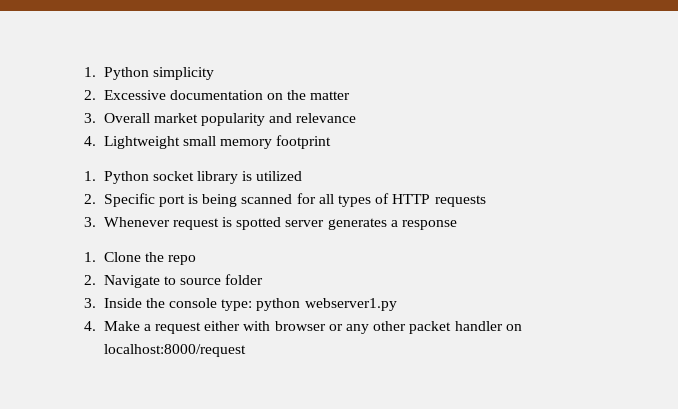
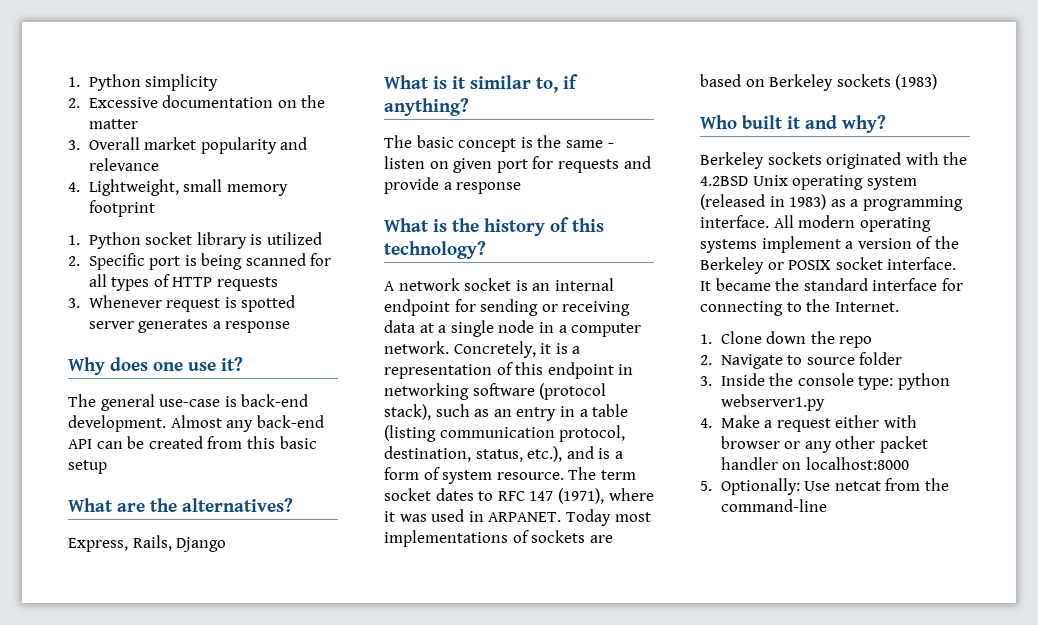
[103,136,180,149] Lightweight -> [88,179,179,196] Lightweight,
(458, 225) none -> [68,357,243,375] [68,394,309,411] [68,415,324,432] [68,436,317,449] [68,460,107,474] [68,498,293,512] [68,535,227,552] [384,74,578,93] [384,98,469,116] [384,135,614,152] [384,156,651,173] [384,177,522,194] [384,217,604,236] [384,241,486,259] [384,278,614,291] [384,299,631,316] [384,320,642,337] [384,341,581,358] [384,362,634,379] [384,383,607,400] [384,404,629,421] [384,425,626,442] [384,446,623,462] [384,467,636,484] [384,488,654,504] [384,509,651,526] [384,530,613,547] [700,74,938,91] [700,115,886,133] [700,152,968,169] [700,175,917,190] [700,194,963,211] [700,215,931,232] [700,236,959,253] [700,257,957,274] [700,278,963,291] [700,299,899,316] // Why does one use it? // The general use-case is back-end development. Almost any back-end API can be created from this basic setup // What are the alternatives? // Express, Rails, Django // What is it similar to, if anything? // The basic concept is the same - listen on given port for requests and provide a response // What is the history of this technology? // A network socket is an internal endpoint for sending or receiving data at a single node in a computer network. Concretely, it is a representation of this endpoint in networking software (protocol stack), such as an entry in a table (listing communication protocol, destination, status, etc.), and is a form of system resource. The term socket dates to RFC 147 (1971), where it was used in ARPANET. Today most implementations of sockets are based on Berkeley sockets (1983) // Who built it and why? // Berkeley sockets originated with the 4.2BSD Unix operating system (released in 1983) as a programming interface. All modern operating systems implement a version of the Berkeley or POSIX socket interface. It became the standard interface for connecting to the Internet.
(141, 257) none -> [766,331,807,344] down
[103,344,246,357] localhost:8000/request -> [805,457,909,470] [700,478,949,495] [720,499,827,512] localhost:8000 // 5. Optionally: Use netcat from the command-line

